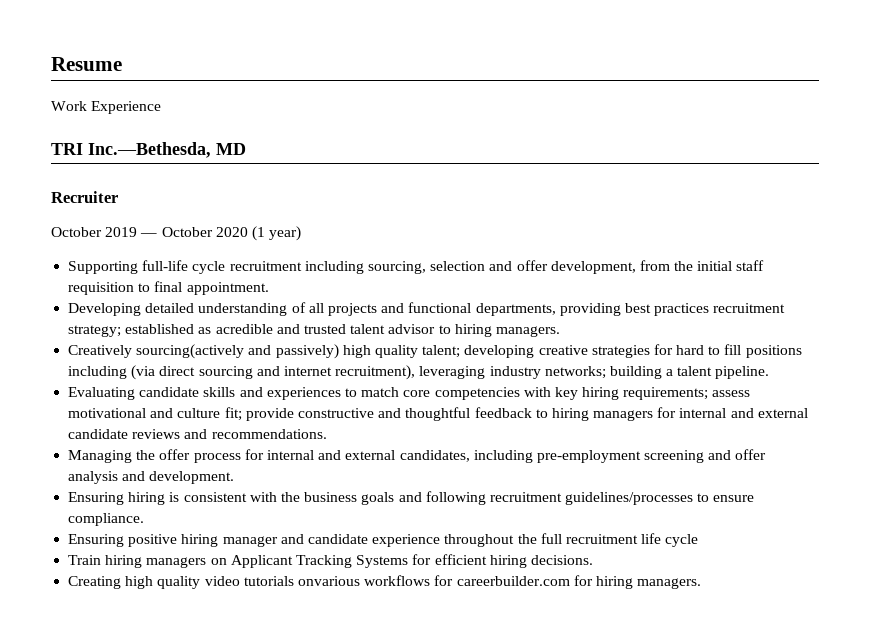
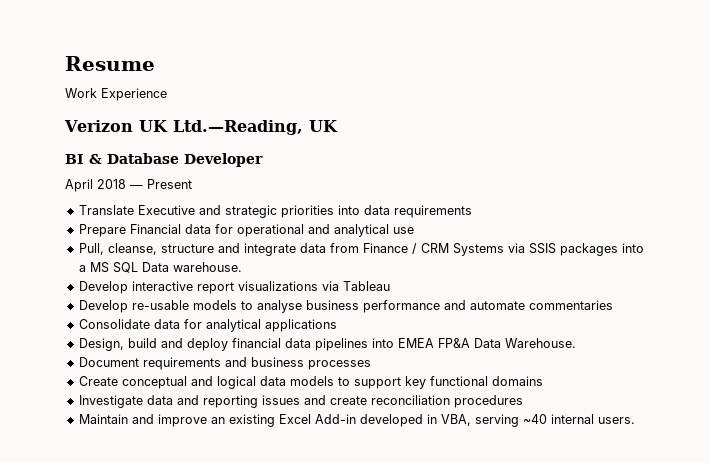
[51,142,246,158] [51,191,118,203] [51,226,302,241] [68,260,765,274] [68,281,269,295] [68,302,786,316] [68,324,560,337] [68,344,802,359] [68,365,770,380] [68,387,751,400] [68,407,808,421] [68,429,327,439] [68,449,767,463] [68,471,235,484] [68,491,755,505] [68,513,145,526] [68,533,699,547] [68,554,593,568] [68,575,702,589] TRI Inc.—Bethesda, MD // Recruiter // October 2019 — October 2020 (1 year) // Supporting full-life cycle recruitment including sourcing, selection and offer development, from the initial staff requisition to final appointment. // Developing detailed understanding of all projects and functional departments, providing best practices recruitment strategy; established as acredible and trusted talent advisor to hiring managers. // Creatively sourcing(actively and passively) high quality talent; developing creative strategies for hard to fill positions including (via direct sourcing and internet recruitment), leveraging industry networks; building a talent pipeline. // Evaluating candidate skills and experiences to match core competencies with key hiring requirements; assess motivational and culture fit; provide constructive and thoughtful feedback to hiring managers for internal and external candidate reviews and recommendations. // Managing the offer process for internal and external candidates, including pre-employment screening and offer analysis and development. // Ensuring hiring is consistent with the business goals and following recruitment guidelines/processes to ensure compliance. // Ensuring positive hiring manager and candidate experience throughout the full recruitment life cycle // Train hiring managers on Applicant Tracking Systems for efficient hiring decisions. // Creating high quality video tutorials onvarious workflows for careerbuilder.com for hiring managers. -> [64,120,338,135] [65,153,263,167] [65,179,192,192] [78,205,472,218] [78,224,414,237] [78,243,644,256] [78,262,242,273] [78,281,390,294] [78,300,613,313] [78,319,337,332] [78,338,576,351] [78,357,371,370] [78,376,543,389] [78,395,523,408] [78,414,635,427] Verizon UK Ltd.—Reading, UK // BI & Database Developer // April 2018 — Present // Translate Executive and strategic priorities into data requirements // Prepare Financial data for operational and analytical use // Pull, cleanse, structure and integrate data from Finance / CRM Systems via SSIS packages into a MS SQL Data warehouse. // Develop interactive report visualizations via Tableau // Develop re-usable models to analyse business performance and automate commentaries // Consolidate data for analytical applications // Design, build and deploy financial data pipelines into EMEA FP&A Data Warehouse. // Document requirements and business processes // Create conceptual and logical data models to support key functional domains // Investigate data and reporting issues and create reconciliation procedures // Maintain and improve an existing Excel Add-in developed in VBA, serving ~40 internal users.

